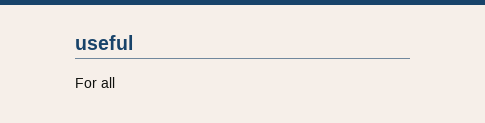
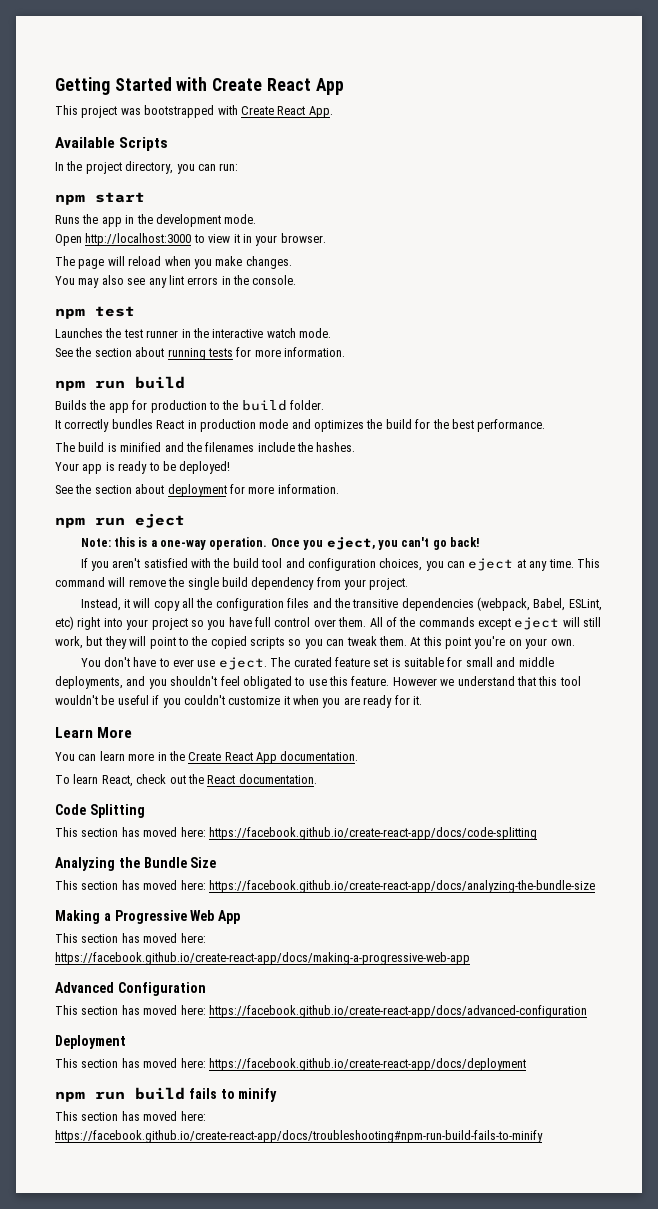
[75,35,133,50] [75,77,115,88] useful // For all -> [55,77,344,95] [55,105,333,118] [55,137,169,151] [55,161,239,174] [55,192,145,205] [55,214,257,227] [55,233,326,246] [55,256,292,269] [55,275,297,288] [55,306,135,319] [55,328,331,338] [55,347,345,360] [55,376,185,391] [55,400,324,413] [55,419,546,432] [55,442,356,452] [55,461,231,474] [55,484,339,497] [55,513,185,528] [80,537,481,550] [80,558,600,571] [55,577,409,590] [80,597,602,611] [55,616,602,630] [55,636,575,649] [80,657,554,670] [55,676,581,689] [55,695,422,708] [55,727,133,738] [55,751,359,764] [55,774,317,787] [55,804,145,818] [55,827,537,840] [55,857,217,871] [55,880,595,893] [55,910,241,924] [55,933,206,943] [55,952,470,965] [55,982,206,996] [55,1005,587,1018] [55,1035,126,1049] [55,1058,526,1071] [55,1087,278,1102] [55,1111,206,1121] [55,1130,543,1143] Getting Started with Create React App // This project was bootstrapped with Create React App. // Available Scripts // In the project directory, you can run: // npm start // Runs the app in the development mode. // Open http://localhost:3000 to view it in your browser. // The page will reload when you make changes. // You may also see any lint errors in the console. // npm test // Launches the test runner in the interactive watch mode. // See the section about running tests for more information. // npm run build // Builds the app for production to the build folder. // It correctly bundles React in production mode and optimizes the build for the best performance. // The build is minified and the filenames include the hashes. // Your app is ready to be deployed! // See the section about deployment for more information. // npm run eject // Note: this is a one-way operation. Once you eject, you can't go back! // If you aren't satisfied with the build tool and configuration choices, you can eject at any time. This command will remove the single build dependency from your project. // Instead, it will copy all the configuration files and the transitive dependencies (webpack, Babel, ESLint, etc) right into your project so you have full control over them. All of the commands except eject will still work, but they will point to the copied scripts so you can tweak them. At this point you're on your own. // You don't have to ever use eject. The curated feature set is suitable for small and middle deployments, and you shouldn't feel obligated to use this feature. However we understand that this tool wouldn't be useful if you couldn't customize it when you are ready for it. // Learn More // You can learn more in the Create React App documentation. // To learn React, check out the React documentation. // Code Splitting // This section has moved here: https://facebook.github.io/create-react-app/docs/code-splitting // Analyzing the Bundle Size // This section has moved here: https://facebook.github.io/create-react-app/docs/analyzing-the-bundle-size // Making a Progressive Web App // This section has moved here: https://facebook.github.io/create-react-app/docs/making-a-progressive-web-app // Advanced Configuration // This section has moved here: https://facebook.github.io/create-react-app/docs/advanced-configuration // Deployment // This section has moved here: https://facebook.github.io/create-react-app/docs/deployment // npm run build fails to minify // This section has moved here: https://facebook.github.io/create-react-app/docs/troubleshooting#npm-run-build-fails-to-minify

